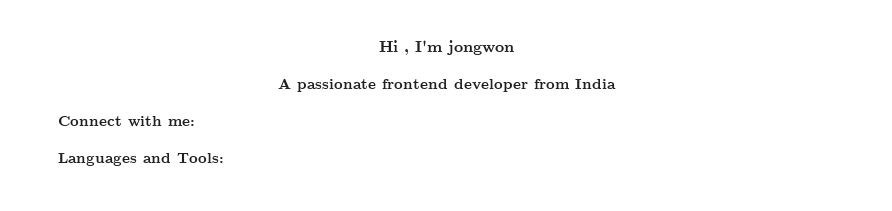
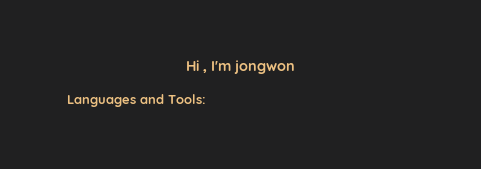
[277,78,616,92] [58,116,195,127] // A passionate frontend developer from India // Connect with me: -> (295, 67) none

